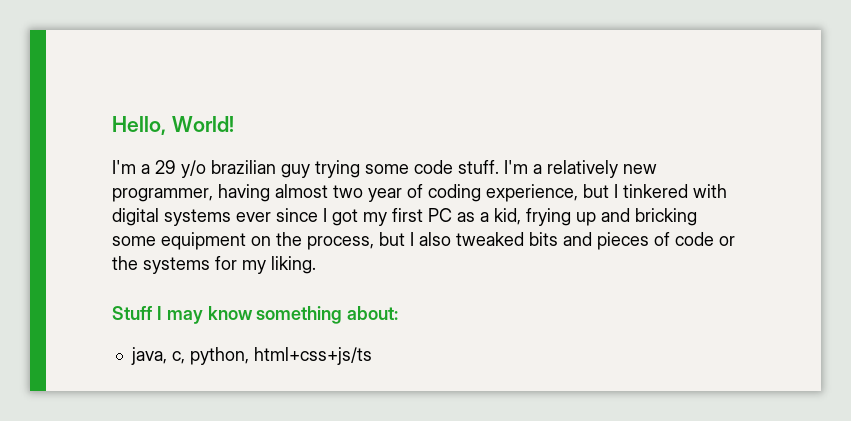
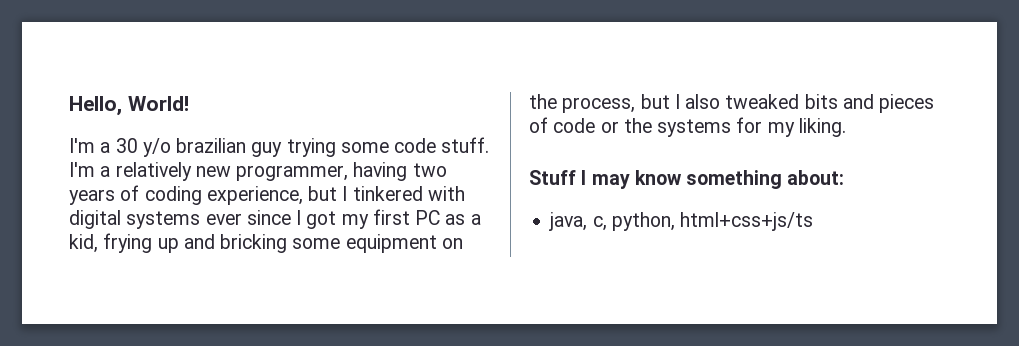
[155,160,176,174] 29 -> [115,138,138,153] 30
[275,184,402,202] almost two year -> [412,163,447,177] [69,189,115,205] two years

